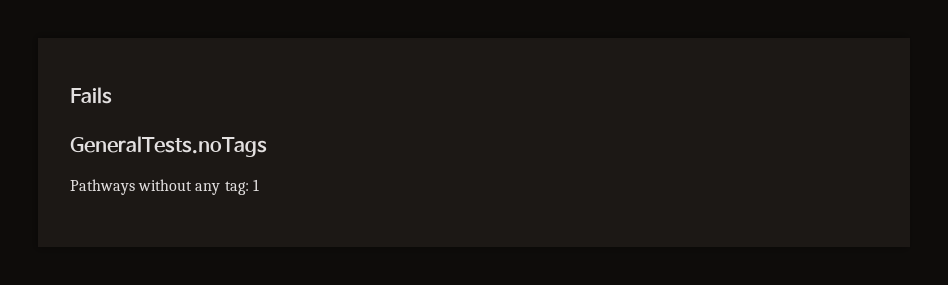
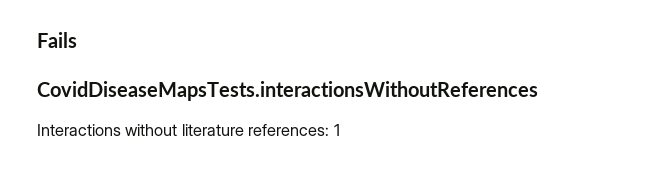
[70,136,267,157] [70,179,249,195] GeneralTests.noTags // Pathways without any tag: -> [37,81,538,101] [37,124,330,136] CovidDiseaseMapsTests.interactionsWithoutReferences // Interactions without literature references:

